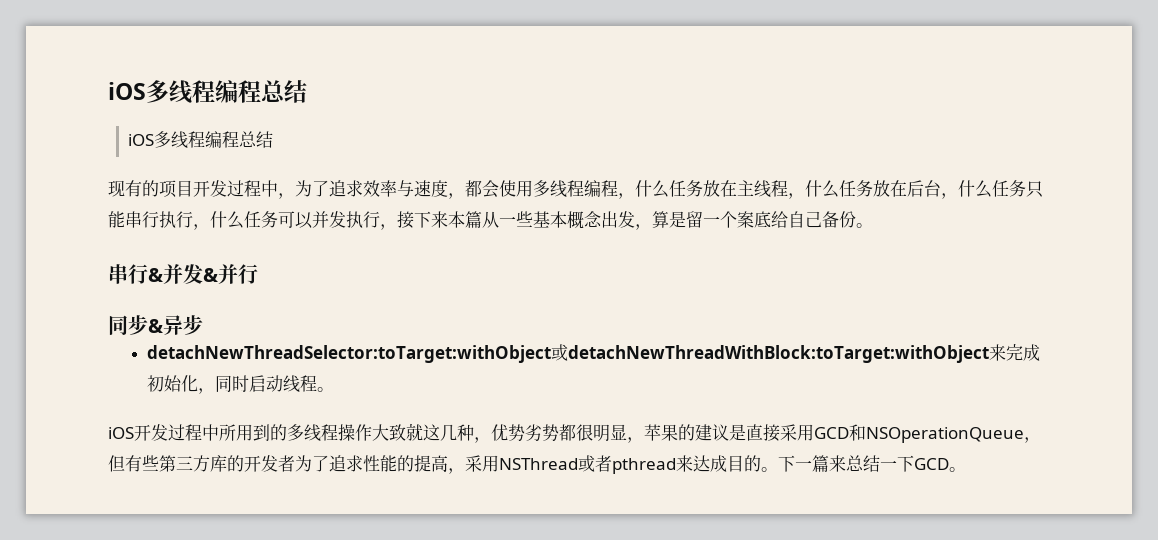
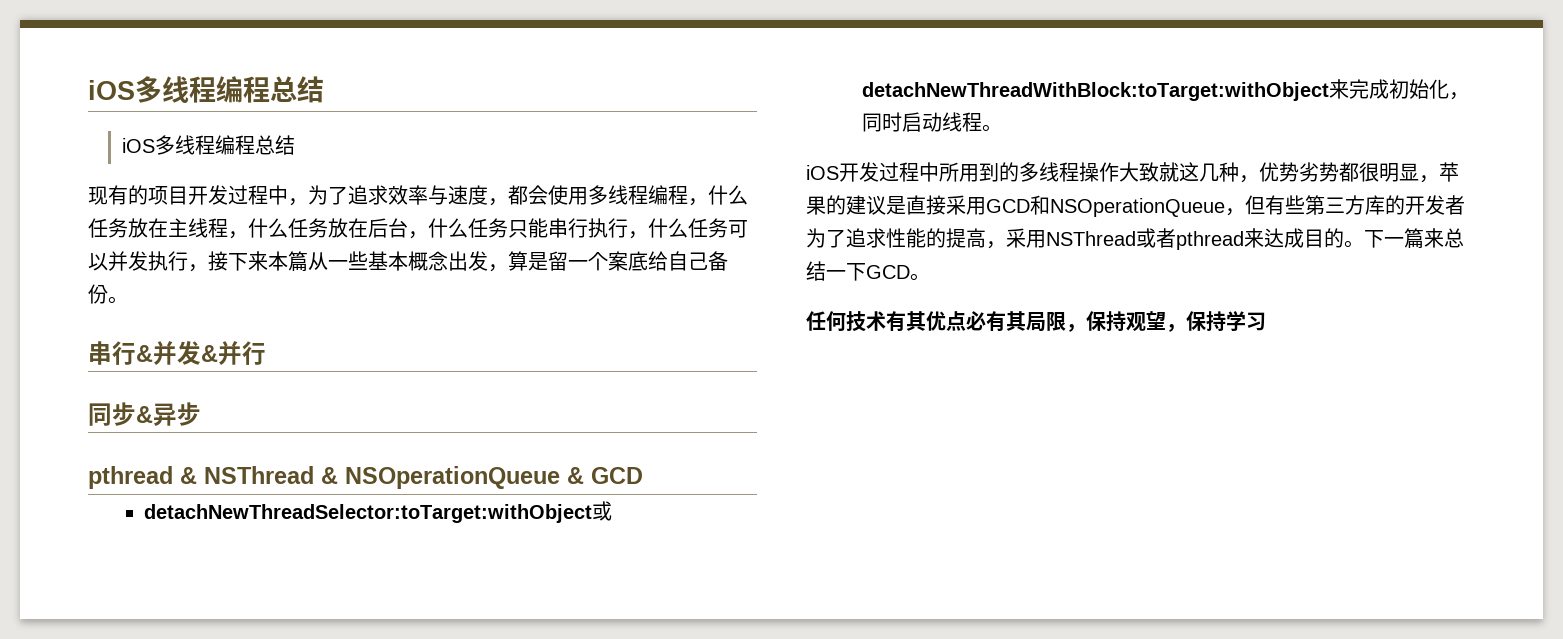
(203, 325) none -> [88,466,643,489] // pthread & NSThread & NSOperationQueue & GCD
(966, 469) none -> [806,311,1266,332] // 任何技术有其优点必有其局限，保持观望，保持学习

